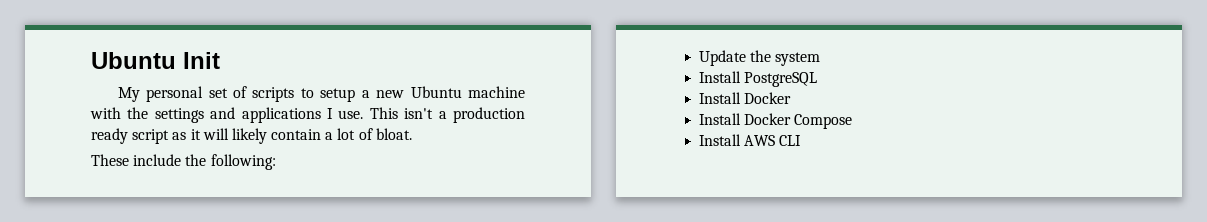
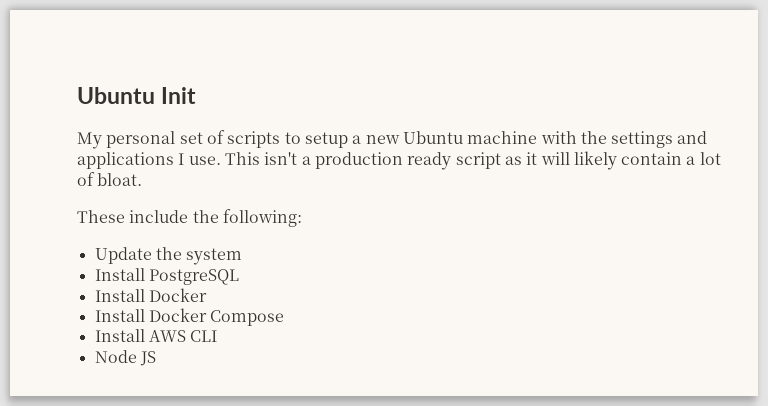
(802, 140) none -> [94,350,156,366] // Node JS

